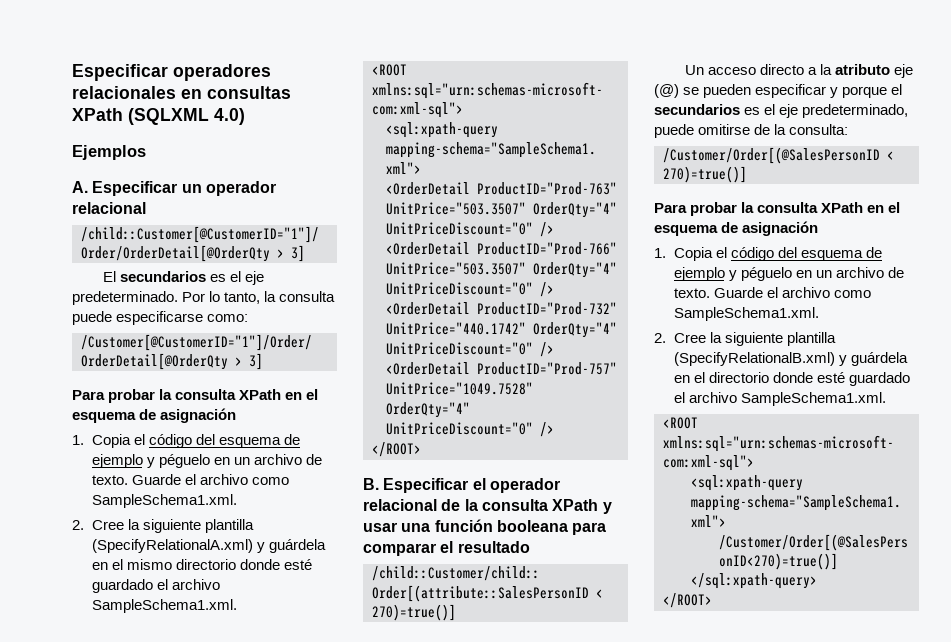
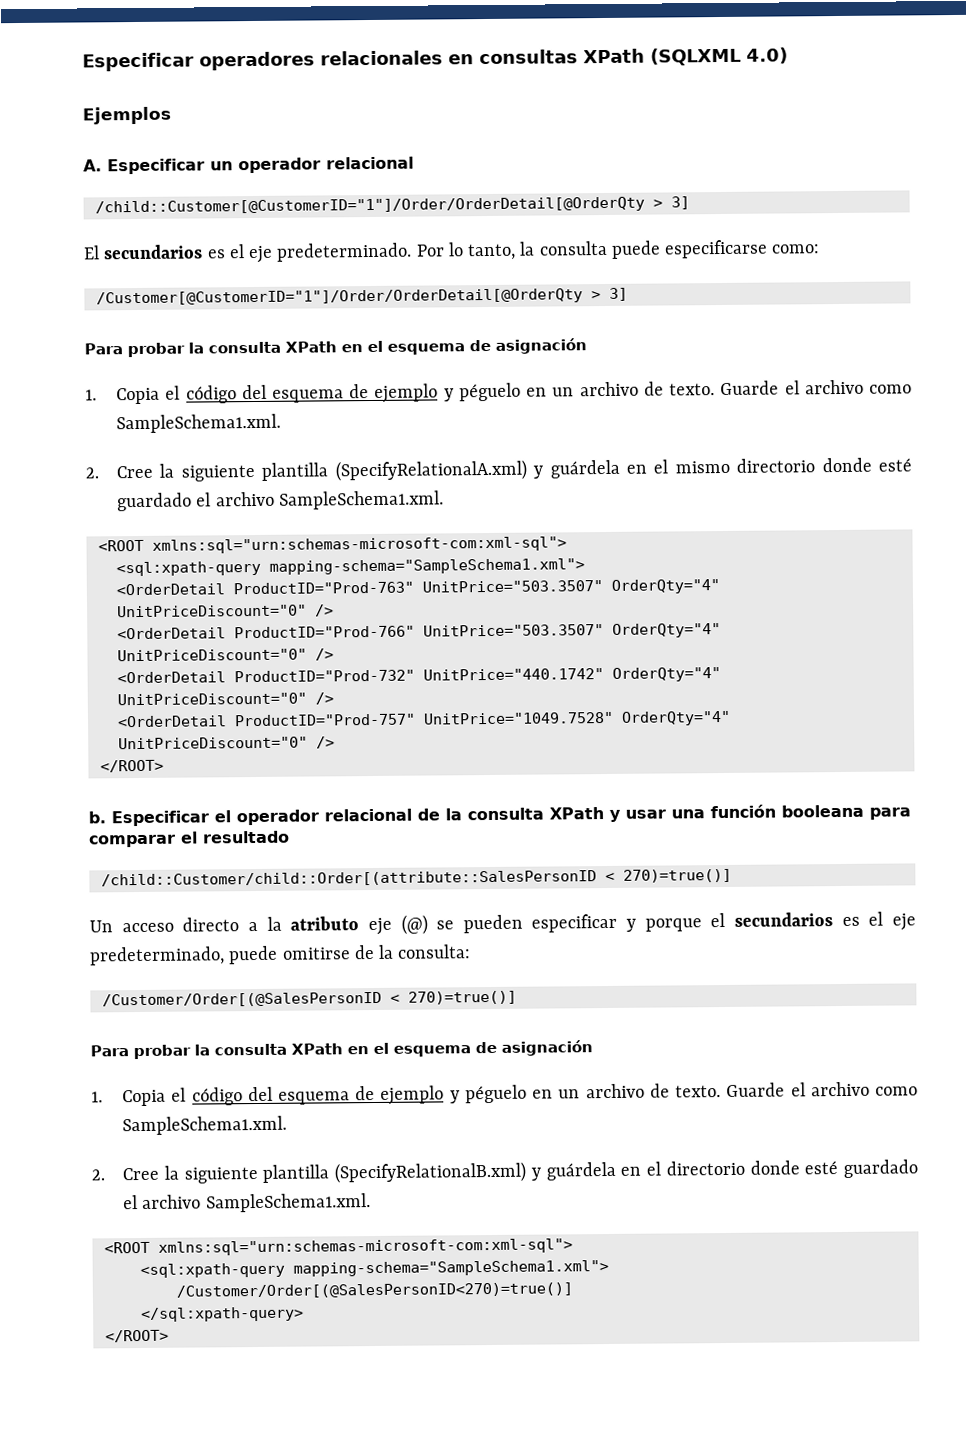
[363,478,379,490] B. -> [88,811,106,824] b.

